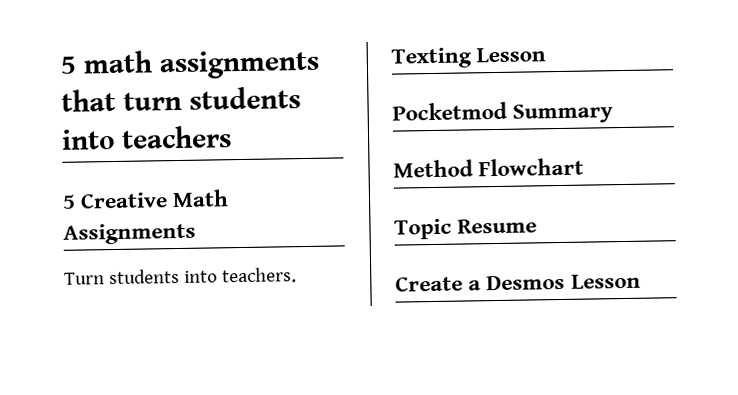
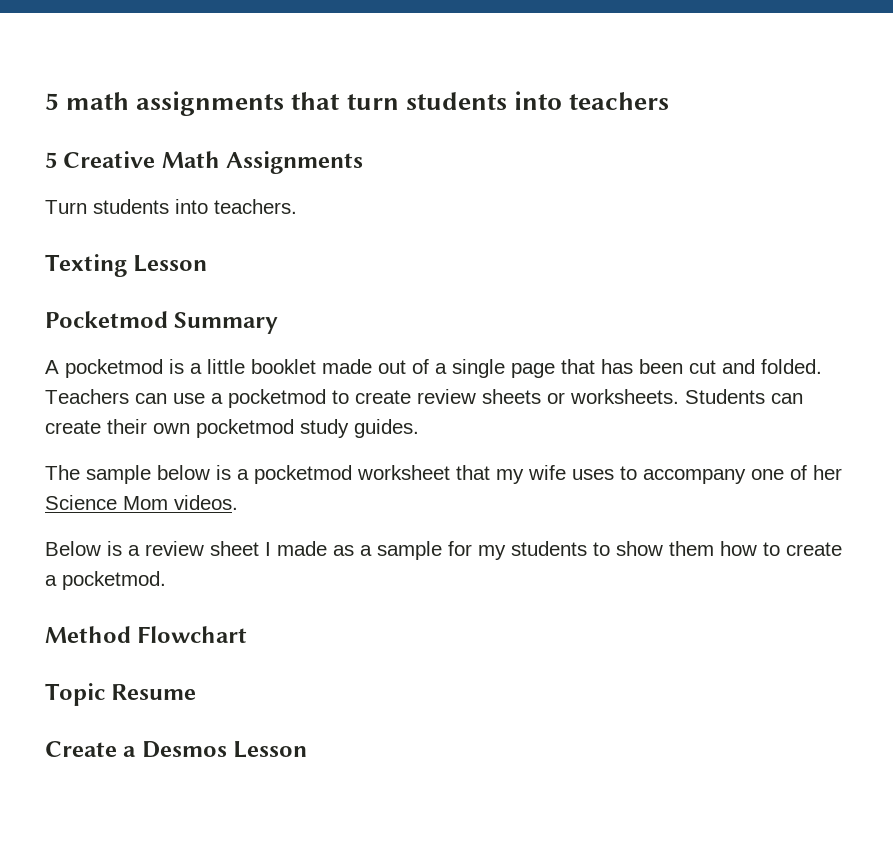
(614, 113) none -> [45,359,822,378] [45,389,803,408] [45,419,419,438] [45,465,842,484] [45,495,238,510] [45,541,842,560] [45,571,166,590] // A pocketmod is a little booklet made out of a single page that has been cut and folded. Teachers can use a pocketmod to create review sheets or worksheets. Students can create their own pocketmod study guides. // The sample below is a pocketmod worksheet that my wife uses to accompany one of her Science Mom videos. // Below is a review sheet I made as a sample for my students to show them how to create a pocketmod.

